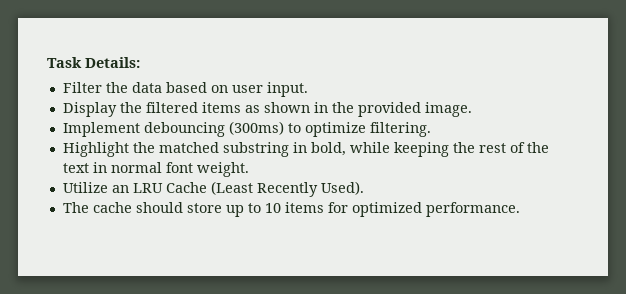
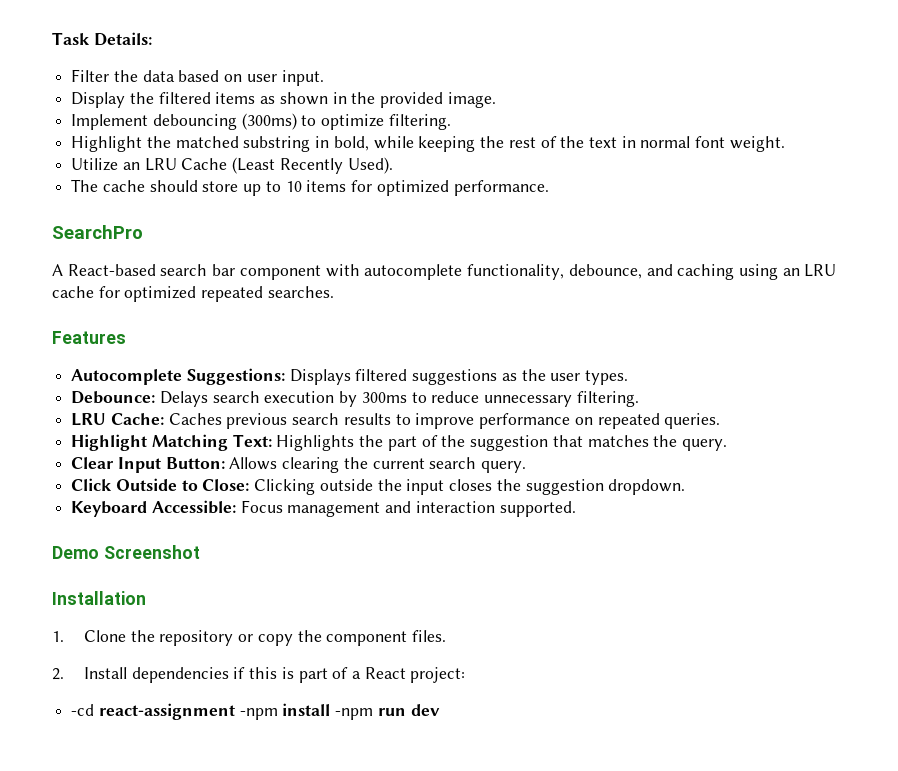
(520, 209) none -> [52,225,143,239] [52,264,837,280] [52,286,334,302] [52,331,126,344] [71,368,629,385] [71,391,639,407] [71,413,721,429] [71,434,727,451] [71,457,527,473] [71,478,686,495] [71,500,576,517] [52,545,200,559] [52,591,146,605] [52,630,446,646] [52,667,466,683] [71,703,440,720] // SearchPro // A React-based search bar component with autocomplete functionality, debounce, and caching using an LRU cache for optimized repeated searches. // Features // Autocomplete Suggestions: Displays filtered suggestions as the user types. // Debounce: Delays search execution by 300ms to reduce unnecessary filtering. // LRU Cache: Caches previous search results to improve performance on repeated queries. // Highlight Matching Text: Highlights the part of the suggestion that matches the query. // Clear Input Button: Allows clearing the current search query. // Click Outside to Close: Clicking outside the input closes the suggestion dropdown. // Keyboard Accessible: Focus management and interaction supported. // Demo Screenshot // Installation // 1. Clone the repository or copy the component files. // 2. Install dependencies if this is part of a React project: // -cd react-assignment -npm install -npm run dev

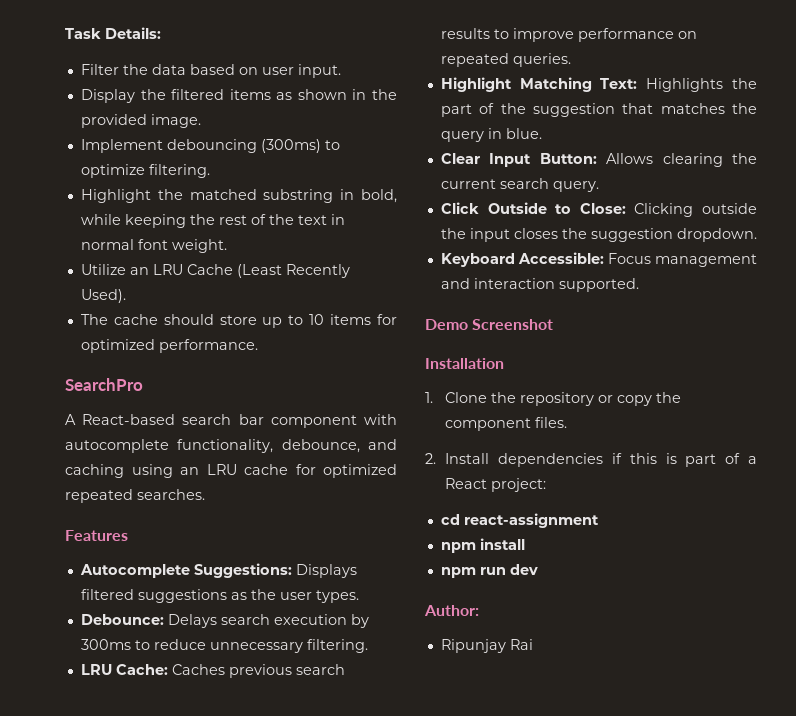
[681,439,727,451] query. -> [440,128,542,142] query in blue.
[71,704,95,716] -cd -> [440,514,460,525] cd
[239,708,278,720] -npm -> [440,542,476,553] // npm
[335,708,374,720] -npm -> [440,567,476,578] // npm
(440, 710) none -> [424,605,479,616] [440,639,533,653] // Author: // Ripunjay Rai

